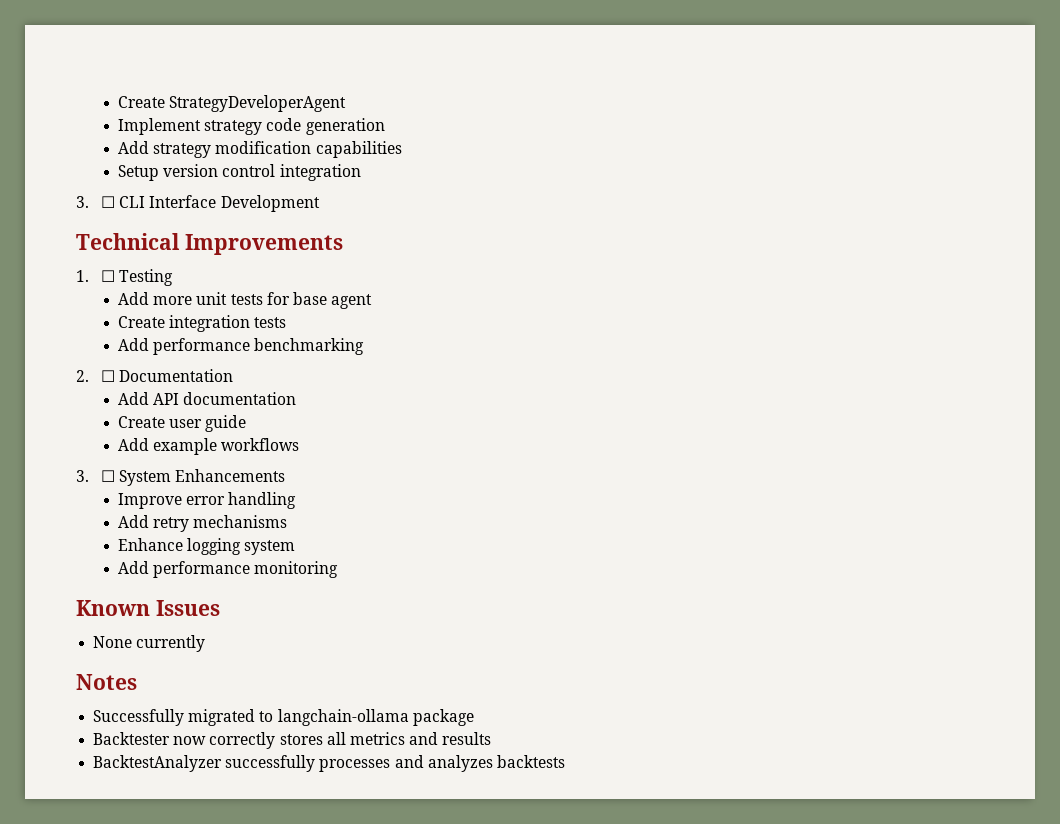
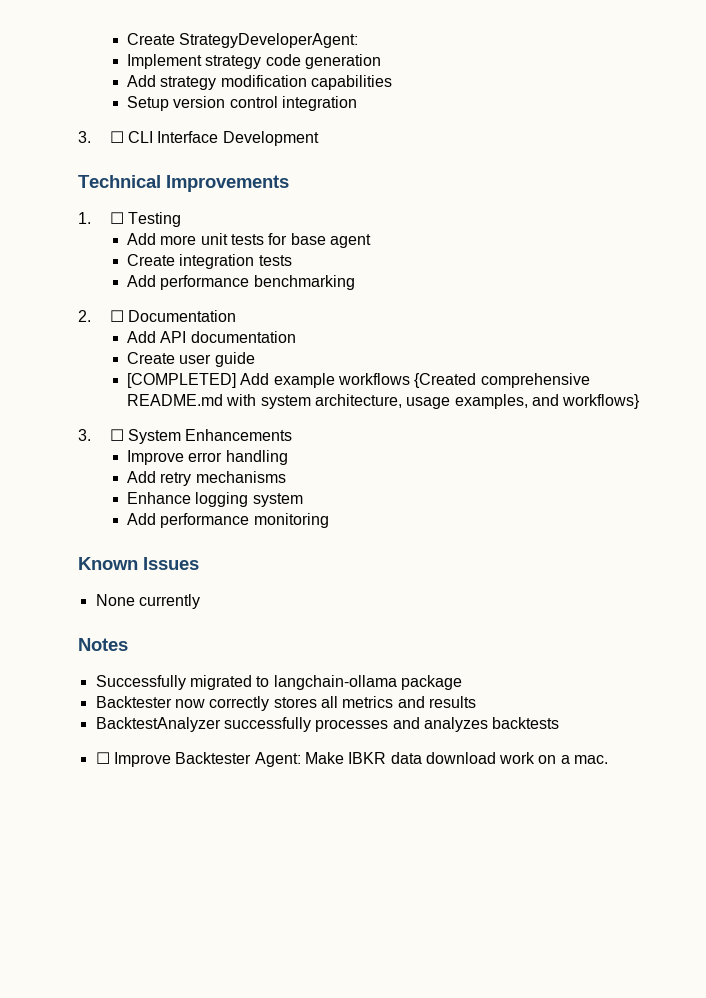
[118,95,347,112] Create StrategyDeveloperAgent -> [127,33,359,48] Create StrategyDeveloperAgent:
(247, 423) none -> [127,373,237,388] [COMPLETED]
(300, 444) none -> [414,373,590,388] [127,394,641,409] {Created comprehensive README.md with system architecture, usage examples, and workflows}
(565, 761) none -> [95,752,609,767] // ☐ Improve Backtester Agent: Make IBKR data download work on a mac.

